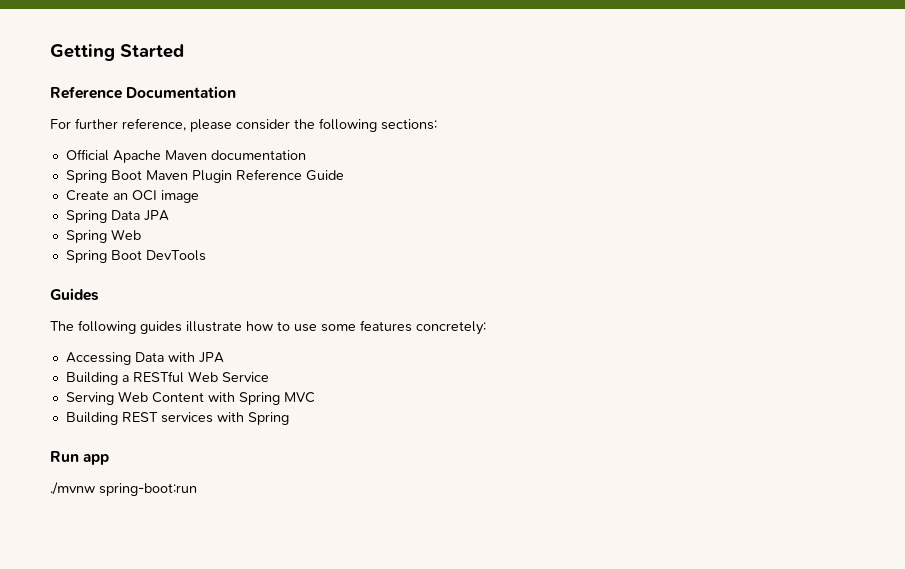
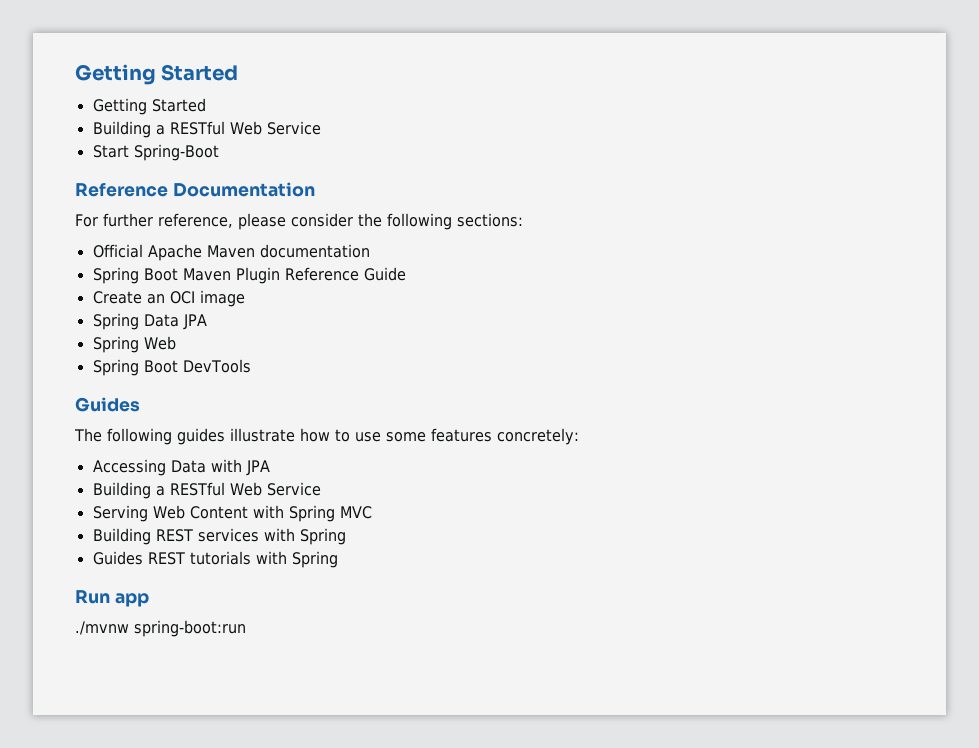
[50,44,184,61] Getting Started -> [75,64,239,85] [92,98,206,115] [92,121,321,138] [92,144,219,161] Getting Started // Getting Started // Building a RESTful Web Service // Start Spring-Boot
(289, 418) none -> [92,551,338,568] // Guides REST tutorials with Spring

